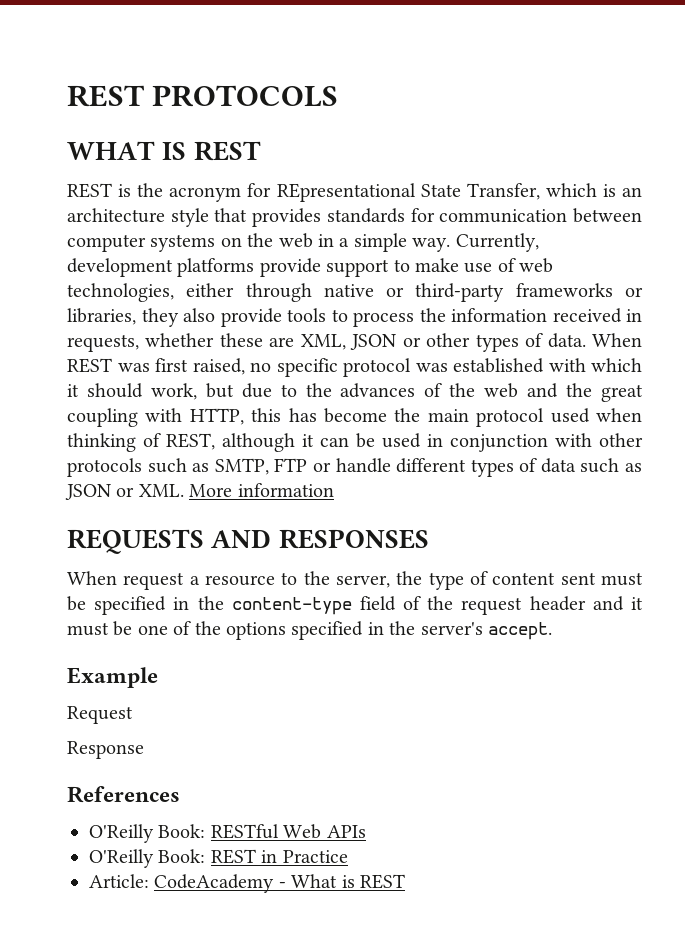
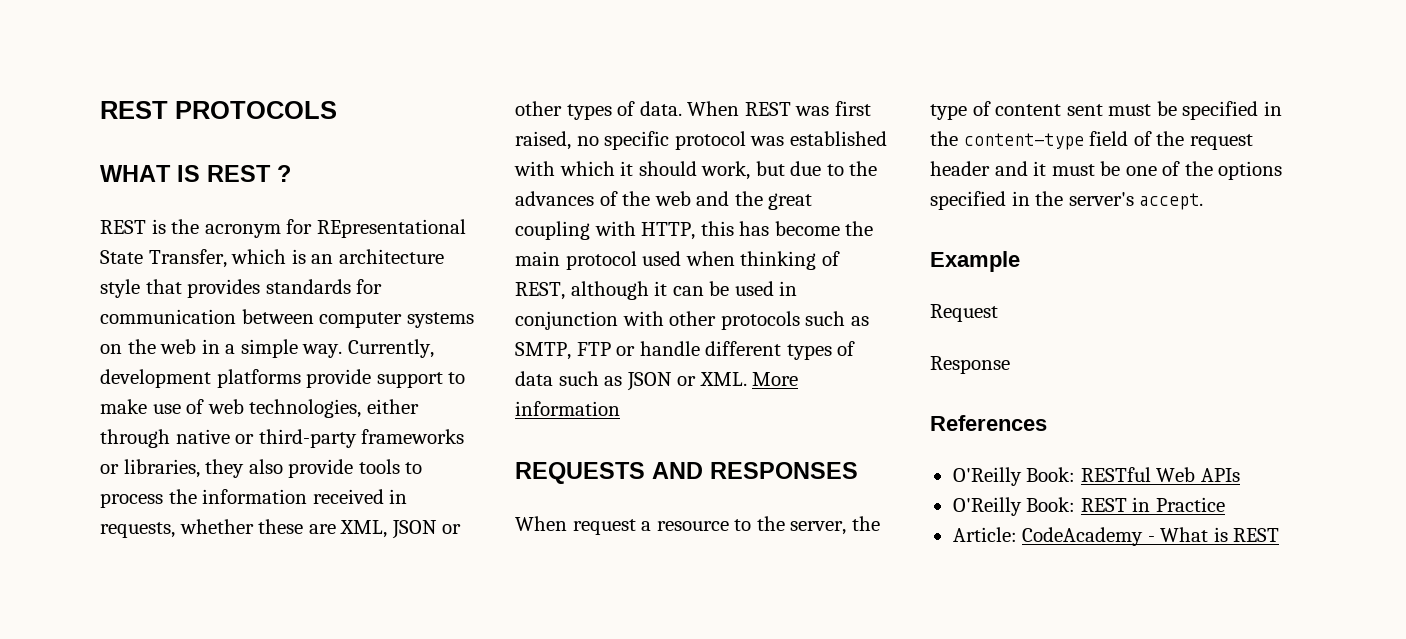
(261, 151) none -> [277,165,291,182] ?

